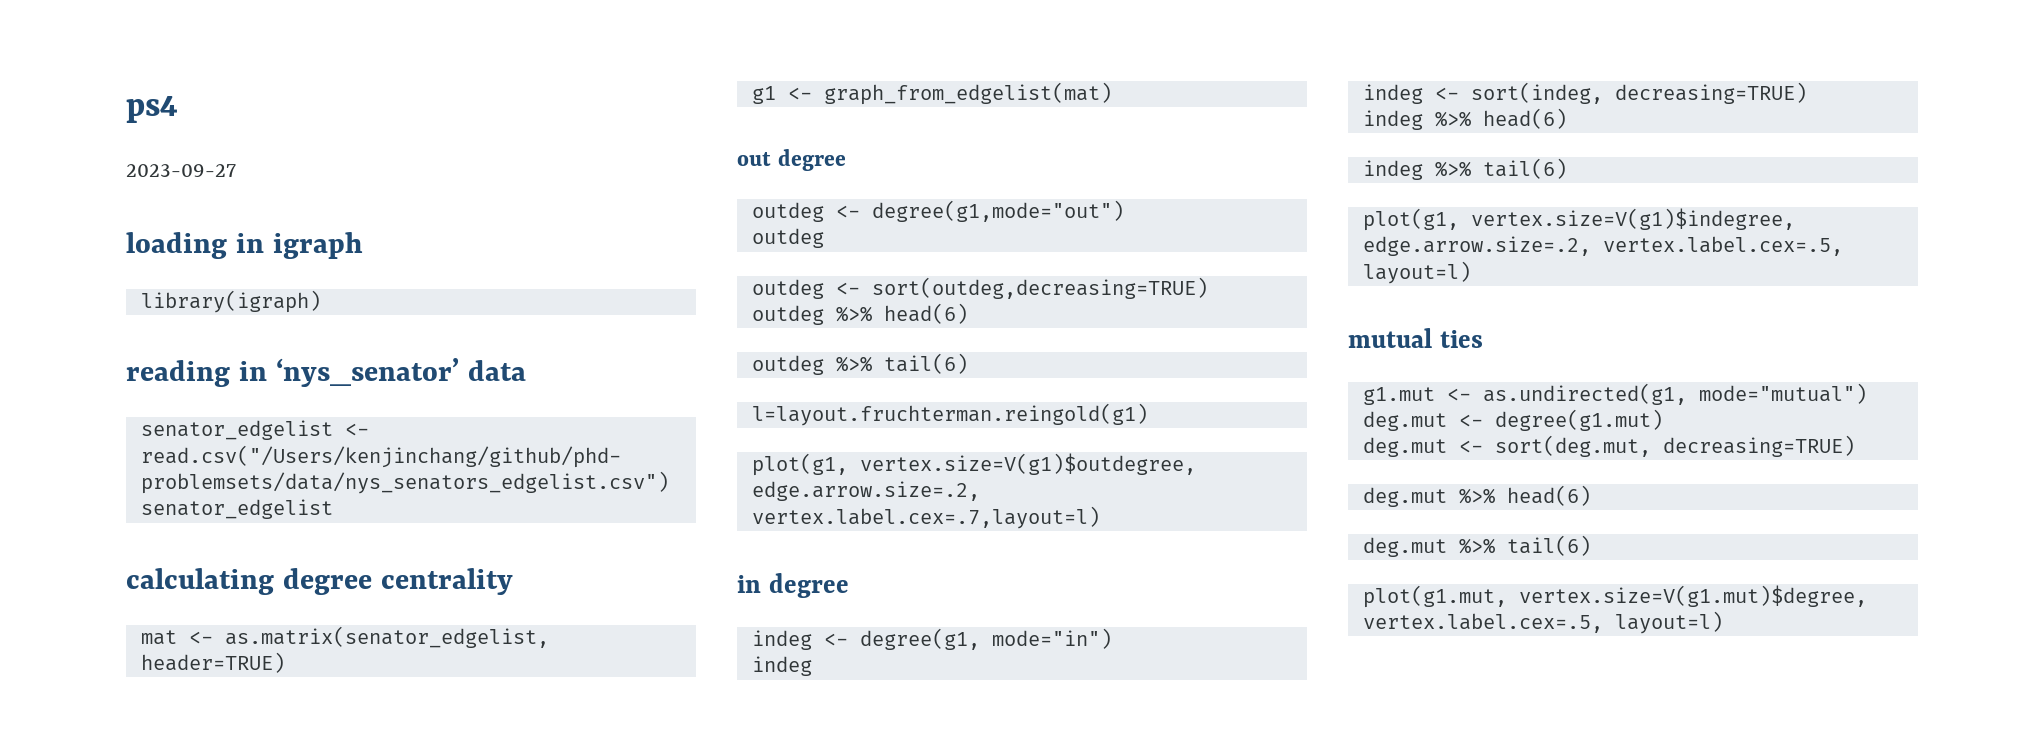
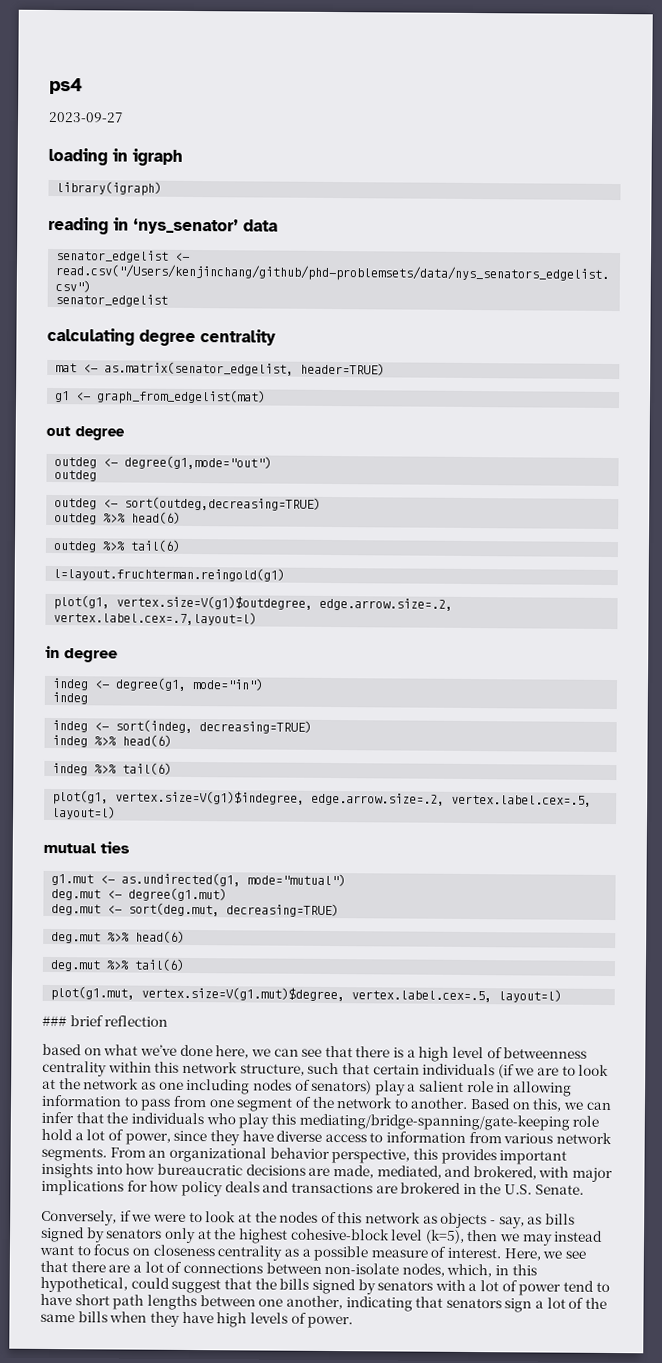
(1723, 622) none -> [42,1015,169,1027] [42,1043,588,1062] [42,1060,610,1079] [42,1078,573,1097] [41,1094,611,1112] [41,1111,600,1131] [41,1128,613,1146] [41,1146,568,1165] [41,1162,614,1183] [41,1179,584,1197] [41,1209,575,1229] [40,1226,604,1246] [39,1244,587,1262] [40,1260,537,1278] [40,1276,610,1296] [40,1293,608,1313] [40,1311,354,1329] // ### brief reflection // based on what we’ve done here, we can see that there is a high level of betweenness centrality within this network structure, such that certain individuals (if we are to look at the network as one including nodes of senators) play a salient role in allowing information to pass from one segment of the network to another. Based on this, we can infer that the individuals who play this mediating/bridge-spanning/gate-keeping role hold a lot of power, since they have diverse access to information from various network segments. From an organizational behavior perspective, this provides important insights into how bureaucratic decisions are made, mediated, and brokered, with major implications for how policy deals and transactions are brokered in the U.S. Senate. // Conversely, if we were to look at the nodes of this network as objects - say, as bills signed by senators only at the highest cohesive-block level (k=5), then we may instead want to focus on closeness centrality as a possible measure of interest. Here, we see that there are a lot of connections between non-isolate nodes, which, in this hypothetical, could suggest that the bills signed by senators with a lot of power tend to have short path lengths between one another, indicating that senators sign a lot of the same bills when they have high levels of power.

